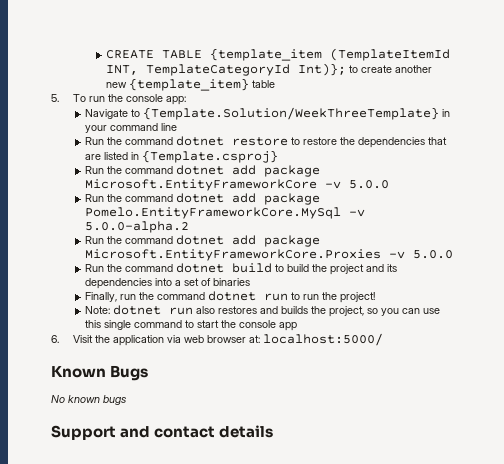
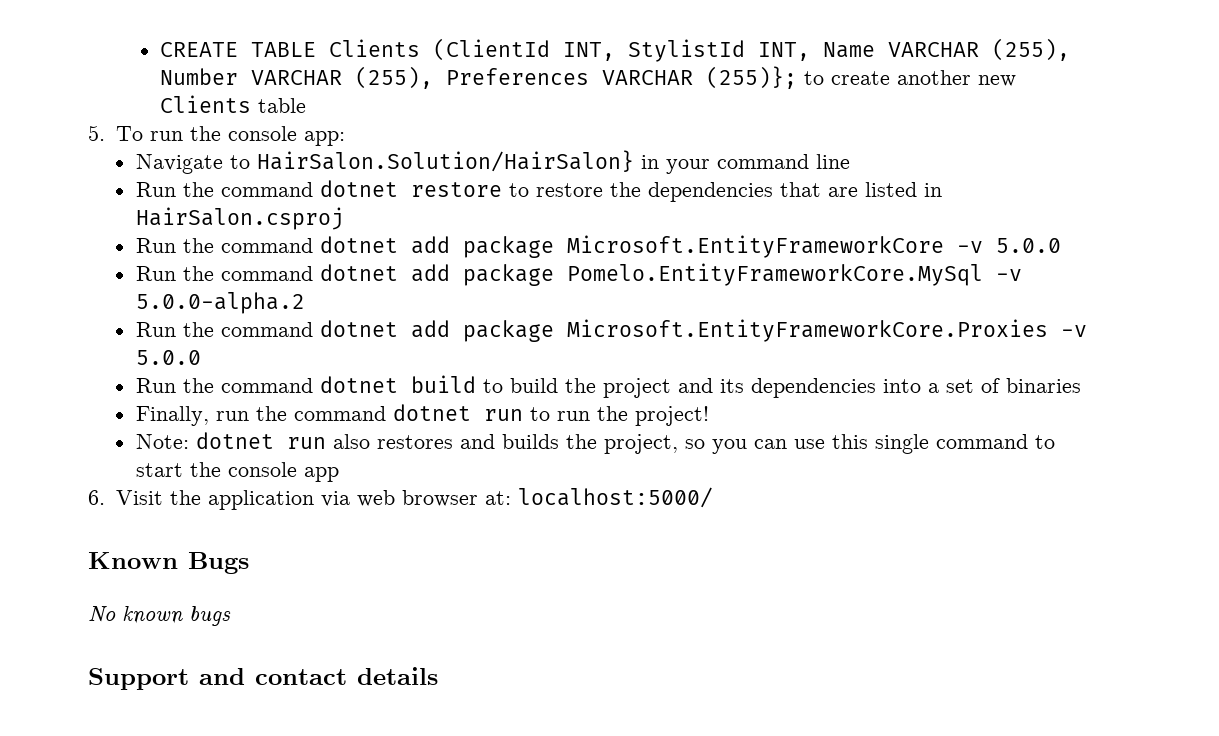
[210,48,451,61] [106,63,347,76] {template_item (TemplateItemId INT, TemplateCategoryId Int)}; -> [328,38,1070,62] [159,66,797,89] Clients (ClientId INT, StylistId INT, Name VARCHAR (255), Number VARCHAR (255), Preferences VARCHAR (255)};
[129,78,250,91] {template_item} -> [159,95,251,113] Clients
[142,107,439,120] {Template.Solution/WeekThreeTemplate} -> [256,150,634,172] HairSalon.Solution/HairSalon}
[141,150,278,163] {Template.csproj} -> [135,207,344,230] HairSalon.csproj

